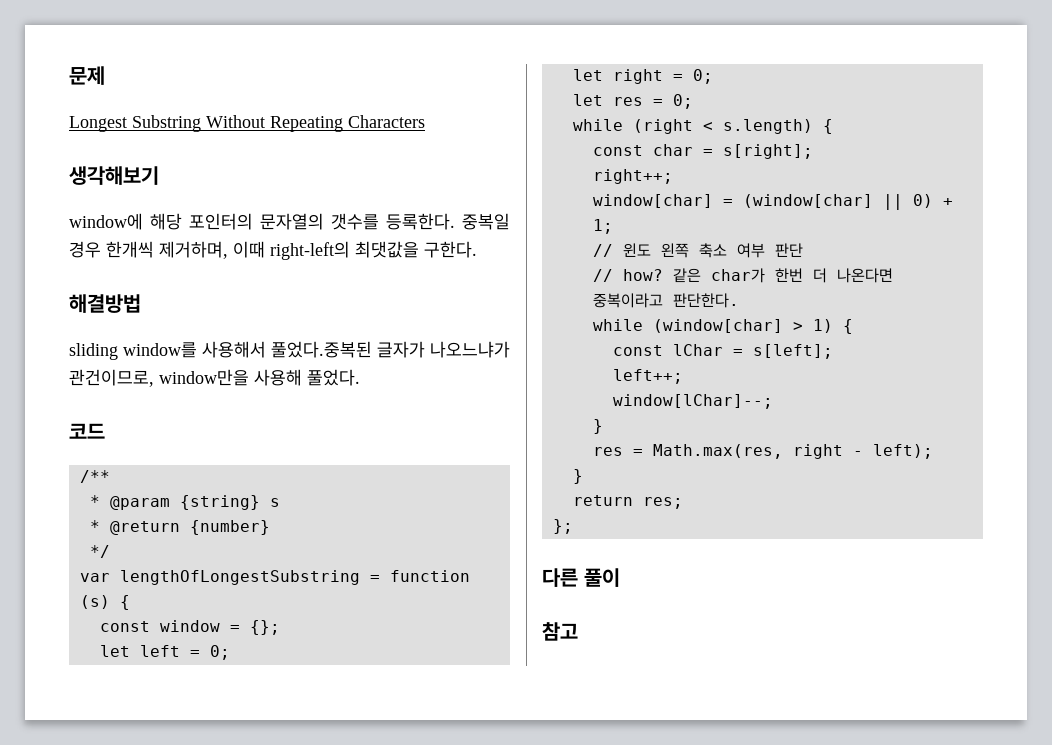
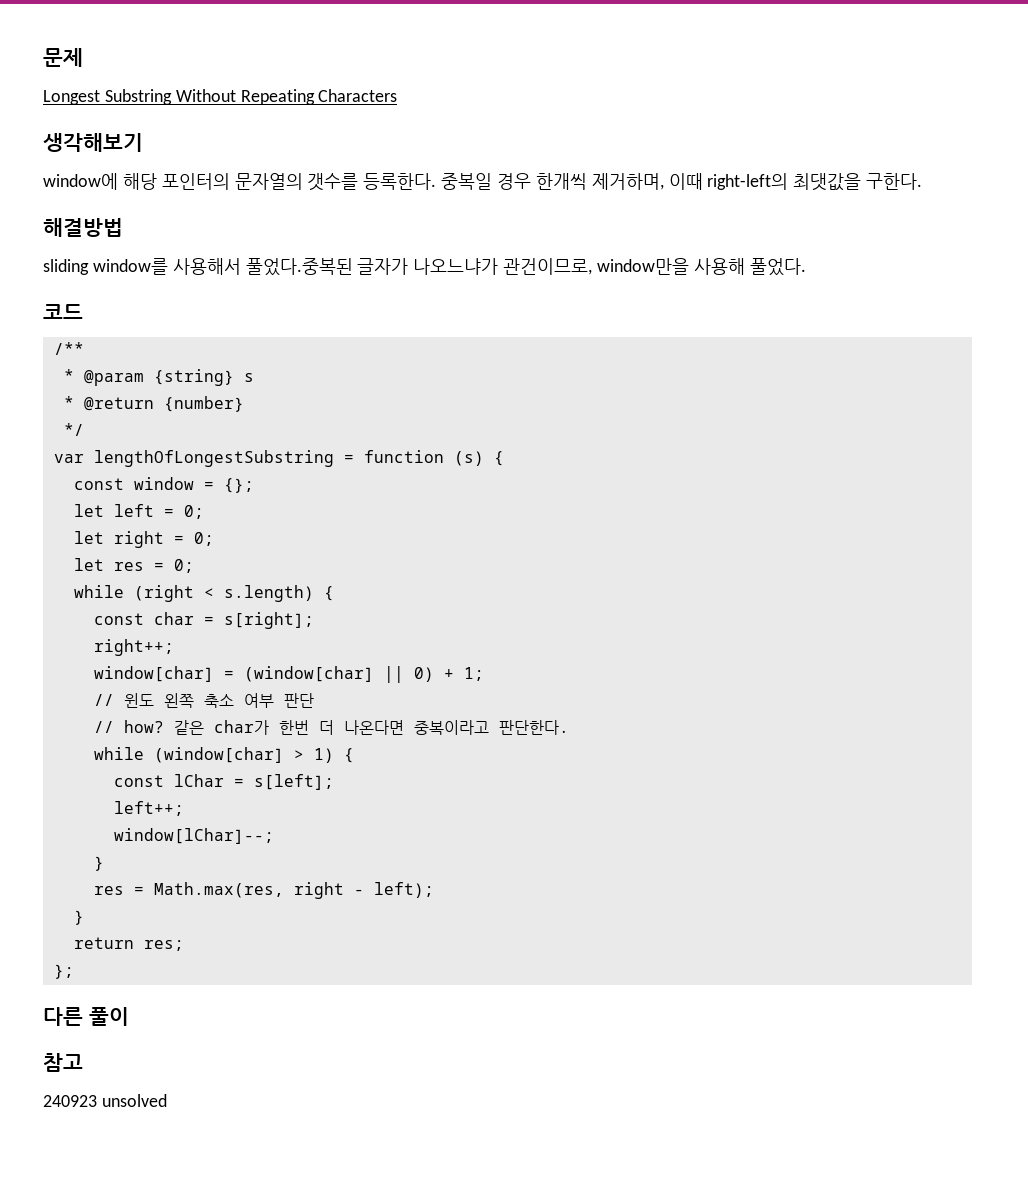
(578, 631) none -> [43,1094,167,1107] // 240923 unsolved

